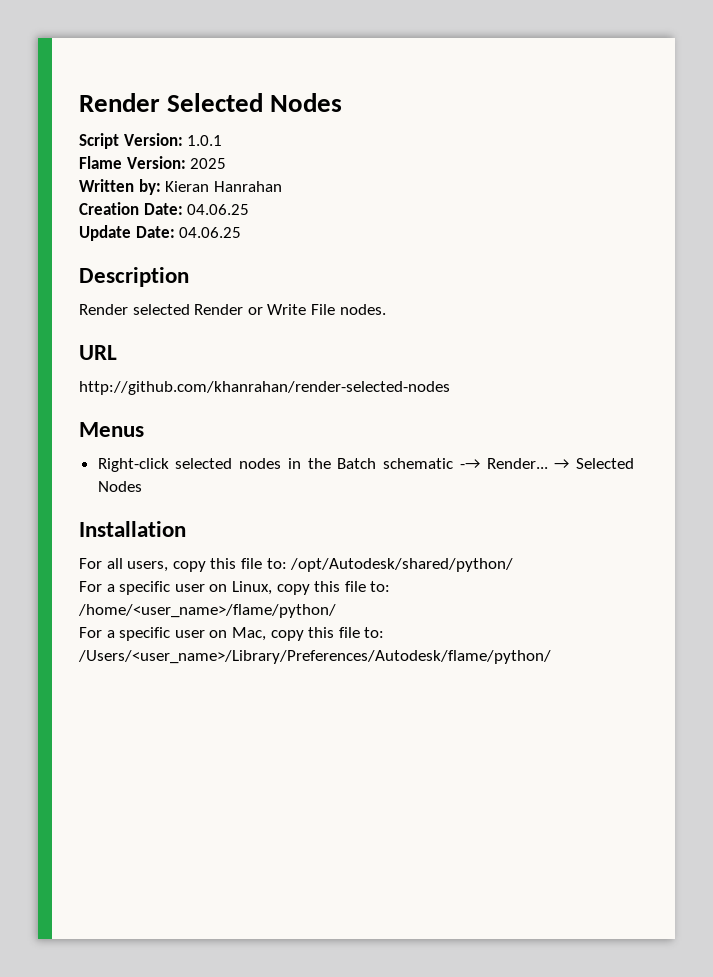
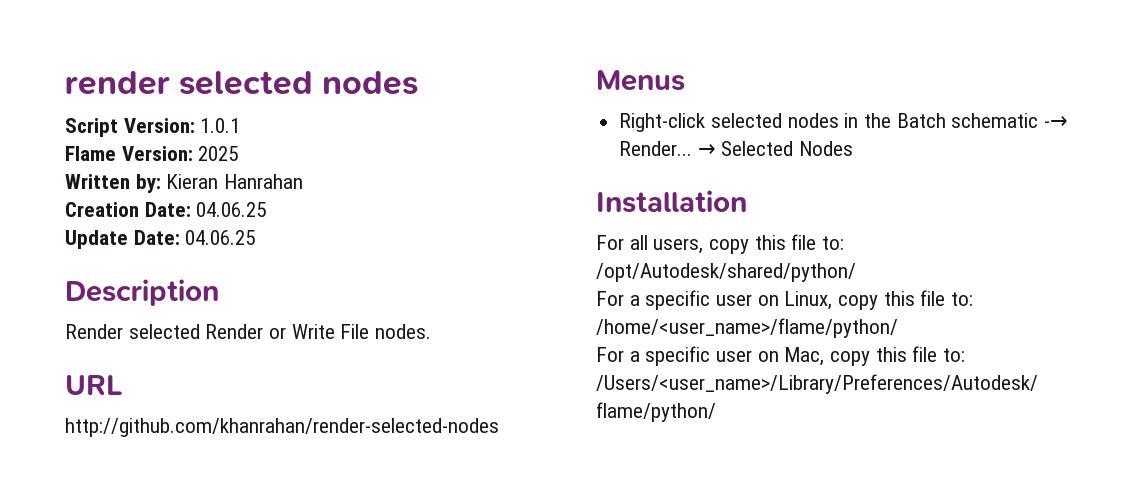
[79,93,343,112] Render Selected Nodes -> [65,71,419,95] render selected nodes

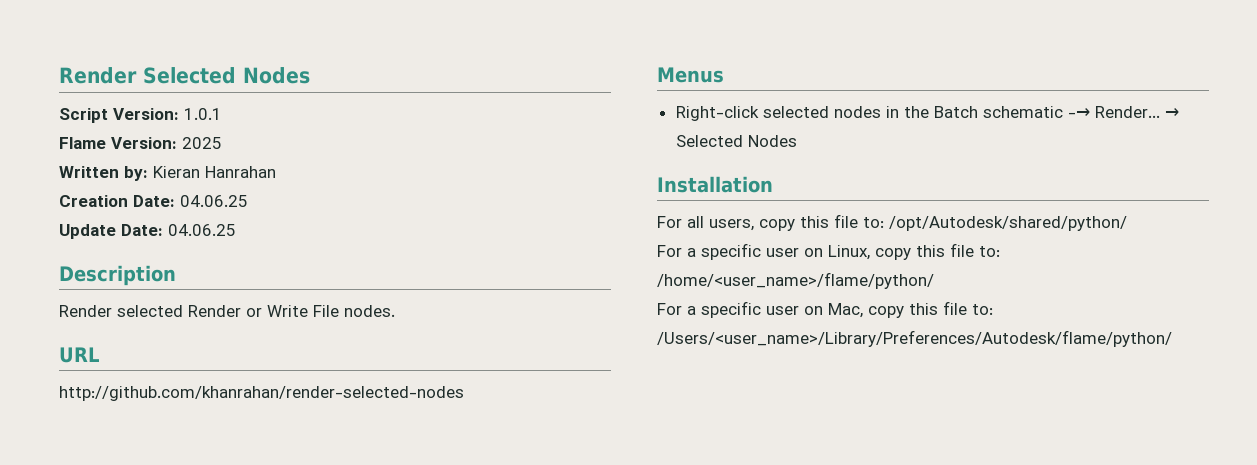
[65,71,419,95] render selected nodes -> [59,67,310,84] Render Selected Nodes

